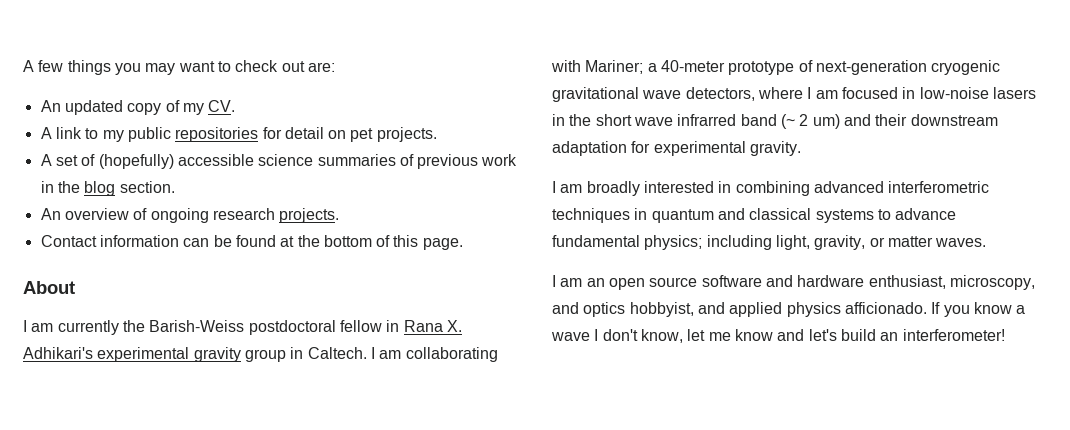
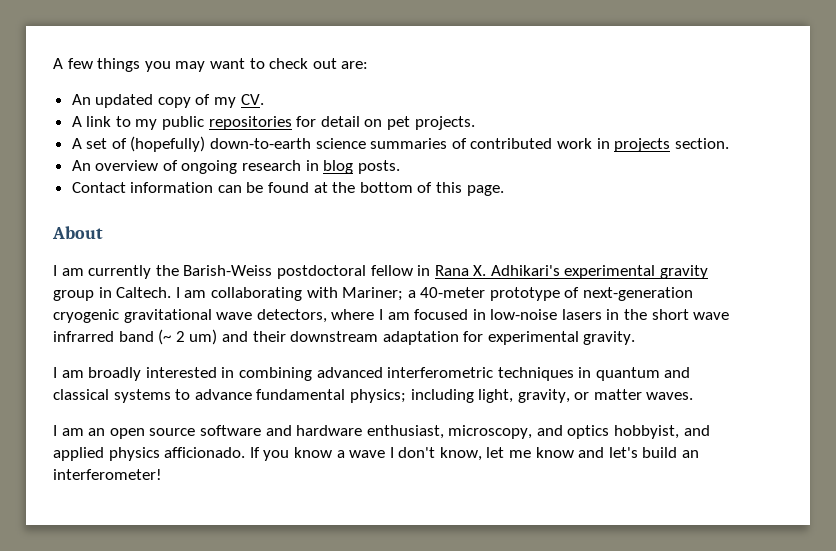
[177,154,254,166] accessible -> [210,138,312,149] down-to-earth
[417,154,479,169] previous -> [470,138,553,149] contributed
[57,181,116,196] the blog -> [614,138,671,152] projects
[279,208,340,223] projects. -> [305,160,400,174] in blog posts.

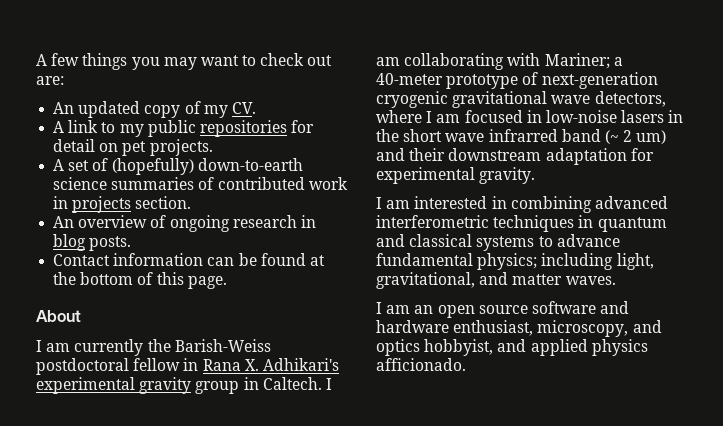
[88,367,142,381] broadly -> (411, 204) none
[517,389,590,403] gravity, or -> [376,272,509,289] gravitational, and
[249,447,700,461] [53,469,162,480] If you know a wave I don't know, let me know and let's build an interferometer! -> (466, 364) none

